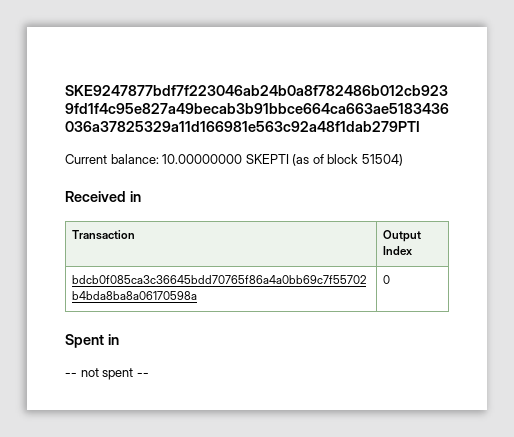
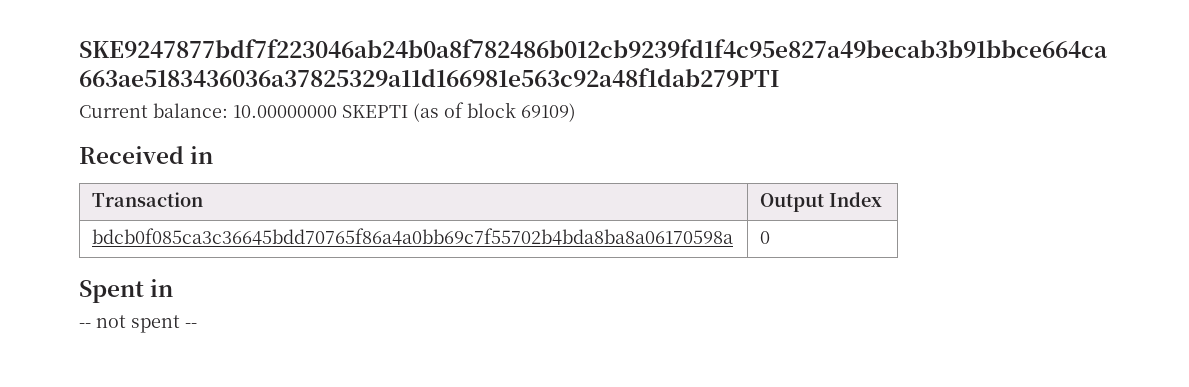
[361,154,403,166] 51504) -> [521,103,576,122] 69109)

